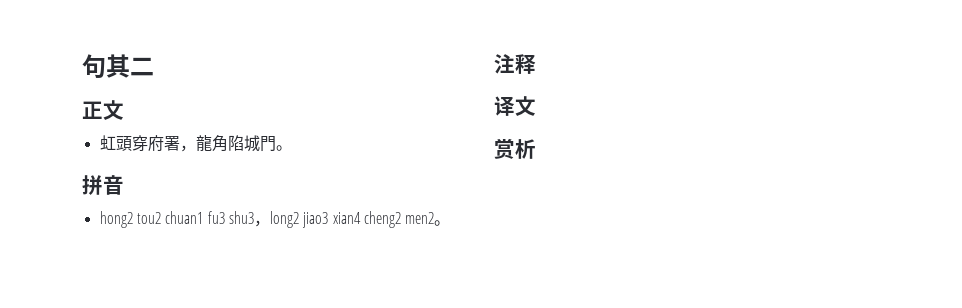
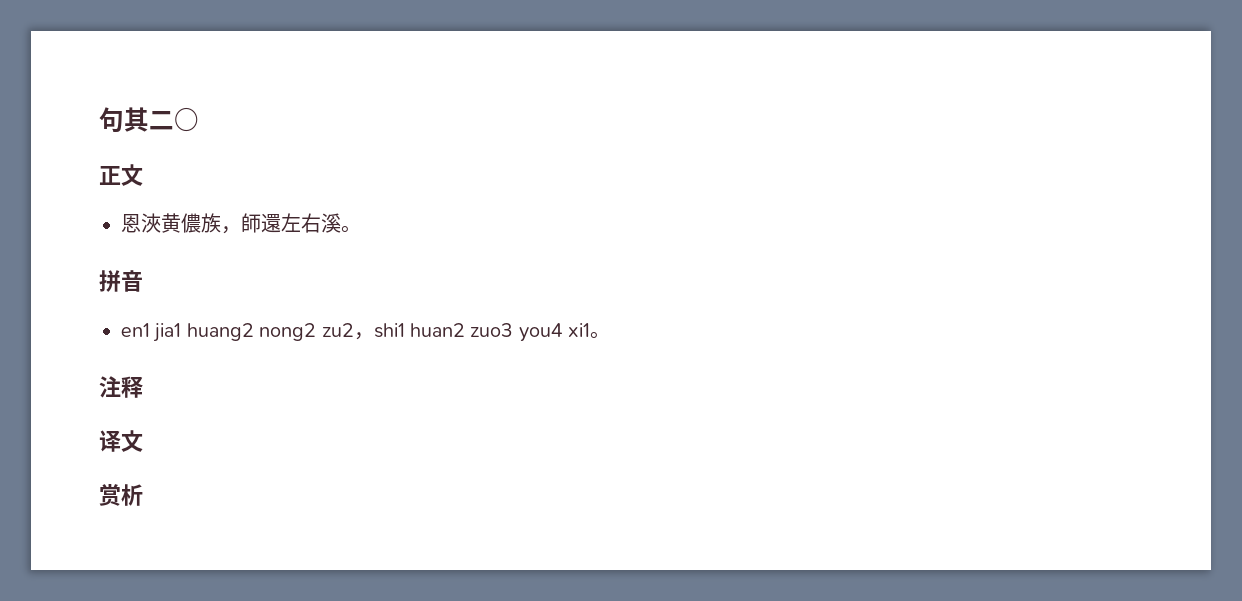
(154, 66) none -> [174,107,199,132] ○
[99,135,292,152] [82,175,124,195] [99,211,435,228] 虹頭穿府署，龍角陷城門。 // 拼音 // hong2 tou2 chuan1 fu3 shu3，long2 jiao3 xian4 cheng2 men2 -> [121,213,361,234] [99,270,143,292] [121,323,591,342] 恩浹黄儂族，師還左右溪。 // 拼音 // en1 jia1 huang2 nong2 zu2，shi1 huan2 zuo3 you4 xi1

